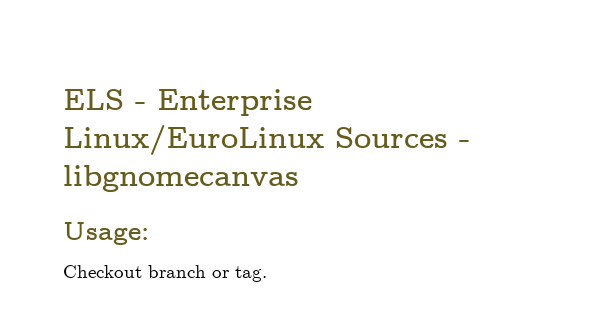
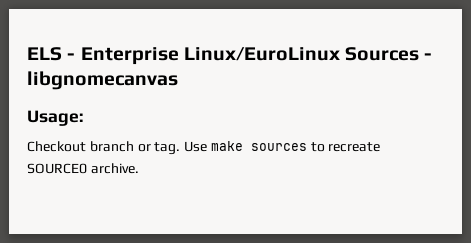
(267, 274) none -> [184,141,381,152] [27,163,139,174] Use make sources to recreate SOURCE0 archive.

